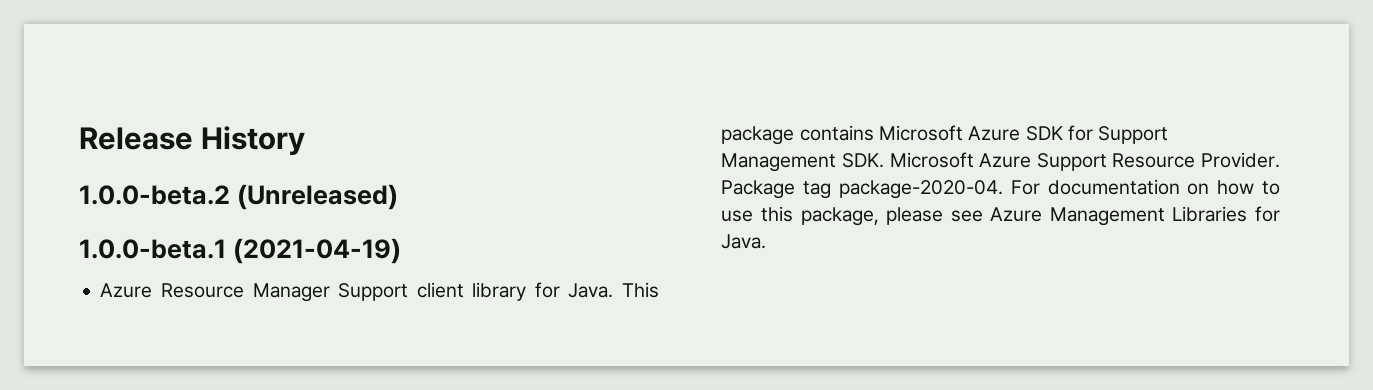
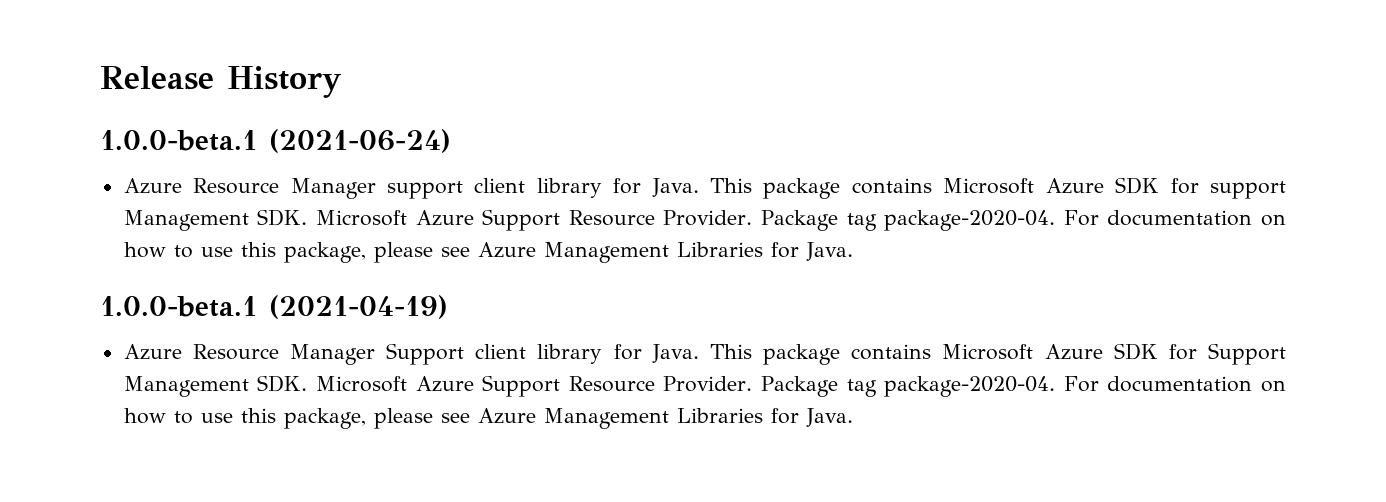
[79,184,399,210] 1.0.0-beta.2 (Unreleased) -> [100,129,451,153] [123,177,1286,199] [123,209,1287,231] [123,242,853,263] 1.0.0-beta.1 (2021-06-24) // Azure Resource Manager support client library for Java. This package contains Microsoft Azure SDK for support Management SDK. Microsoft Azure Support Resource Provider. Package tag package-2020-04. For documentation on how to use this package, please see Azure Management Libraries for Java.

